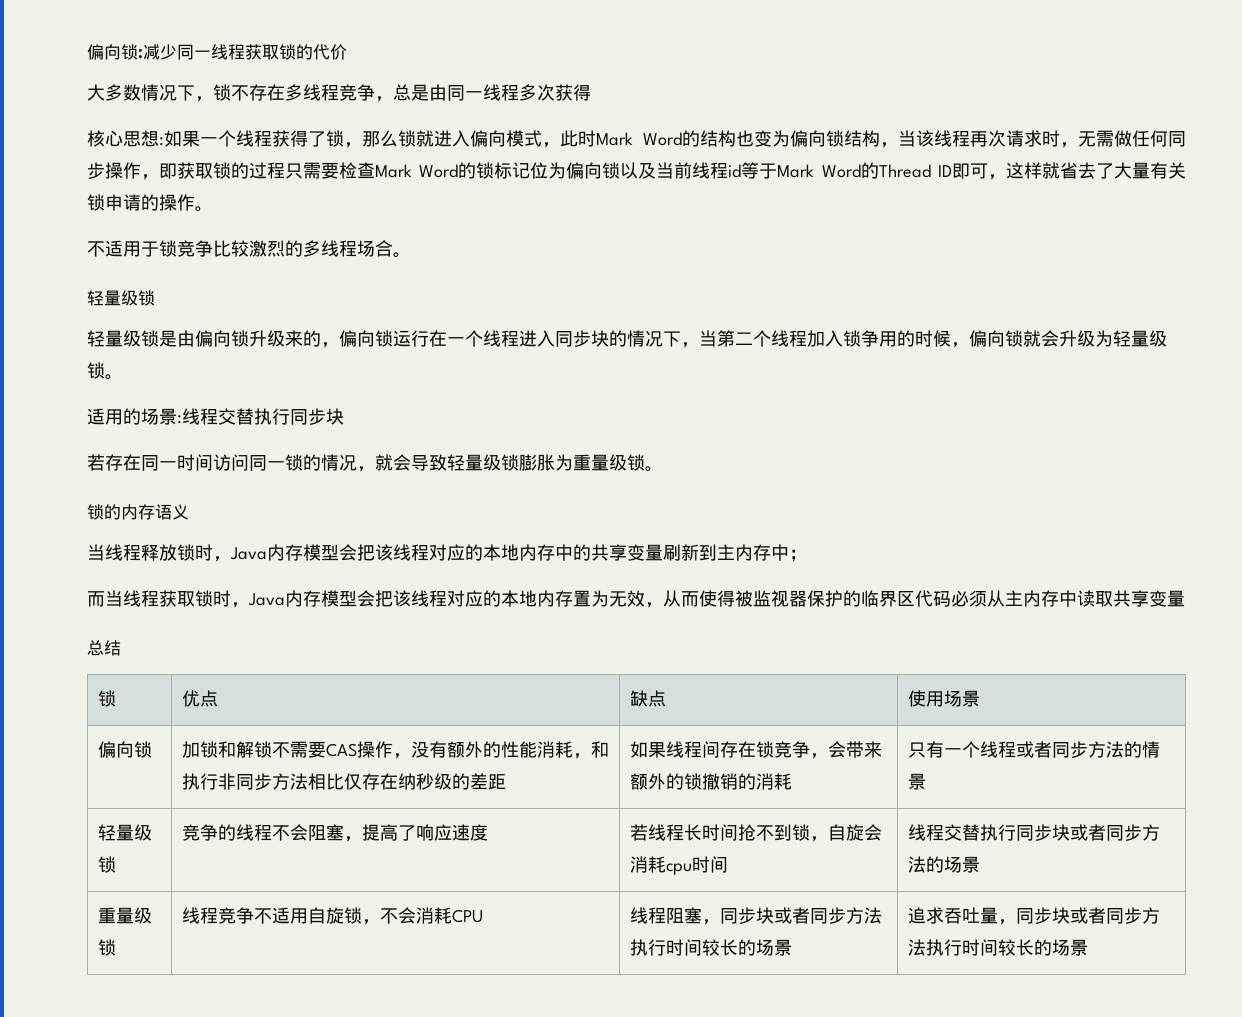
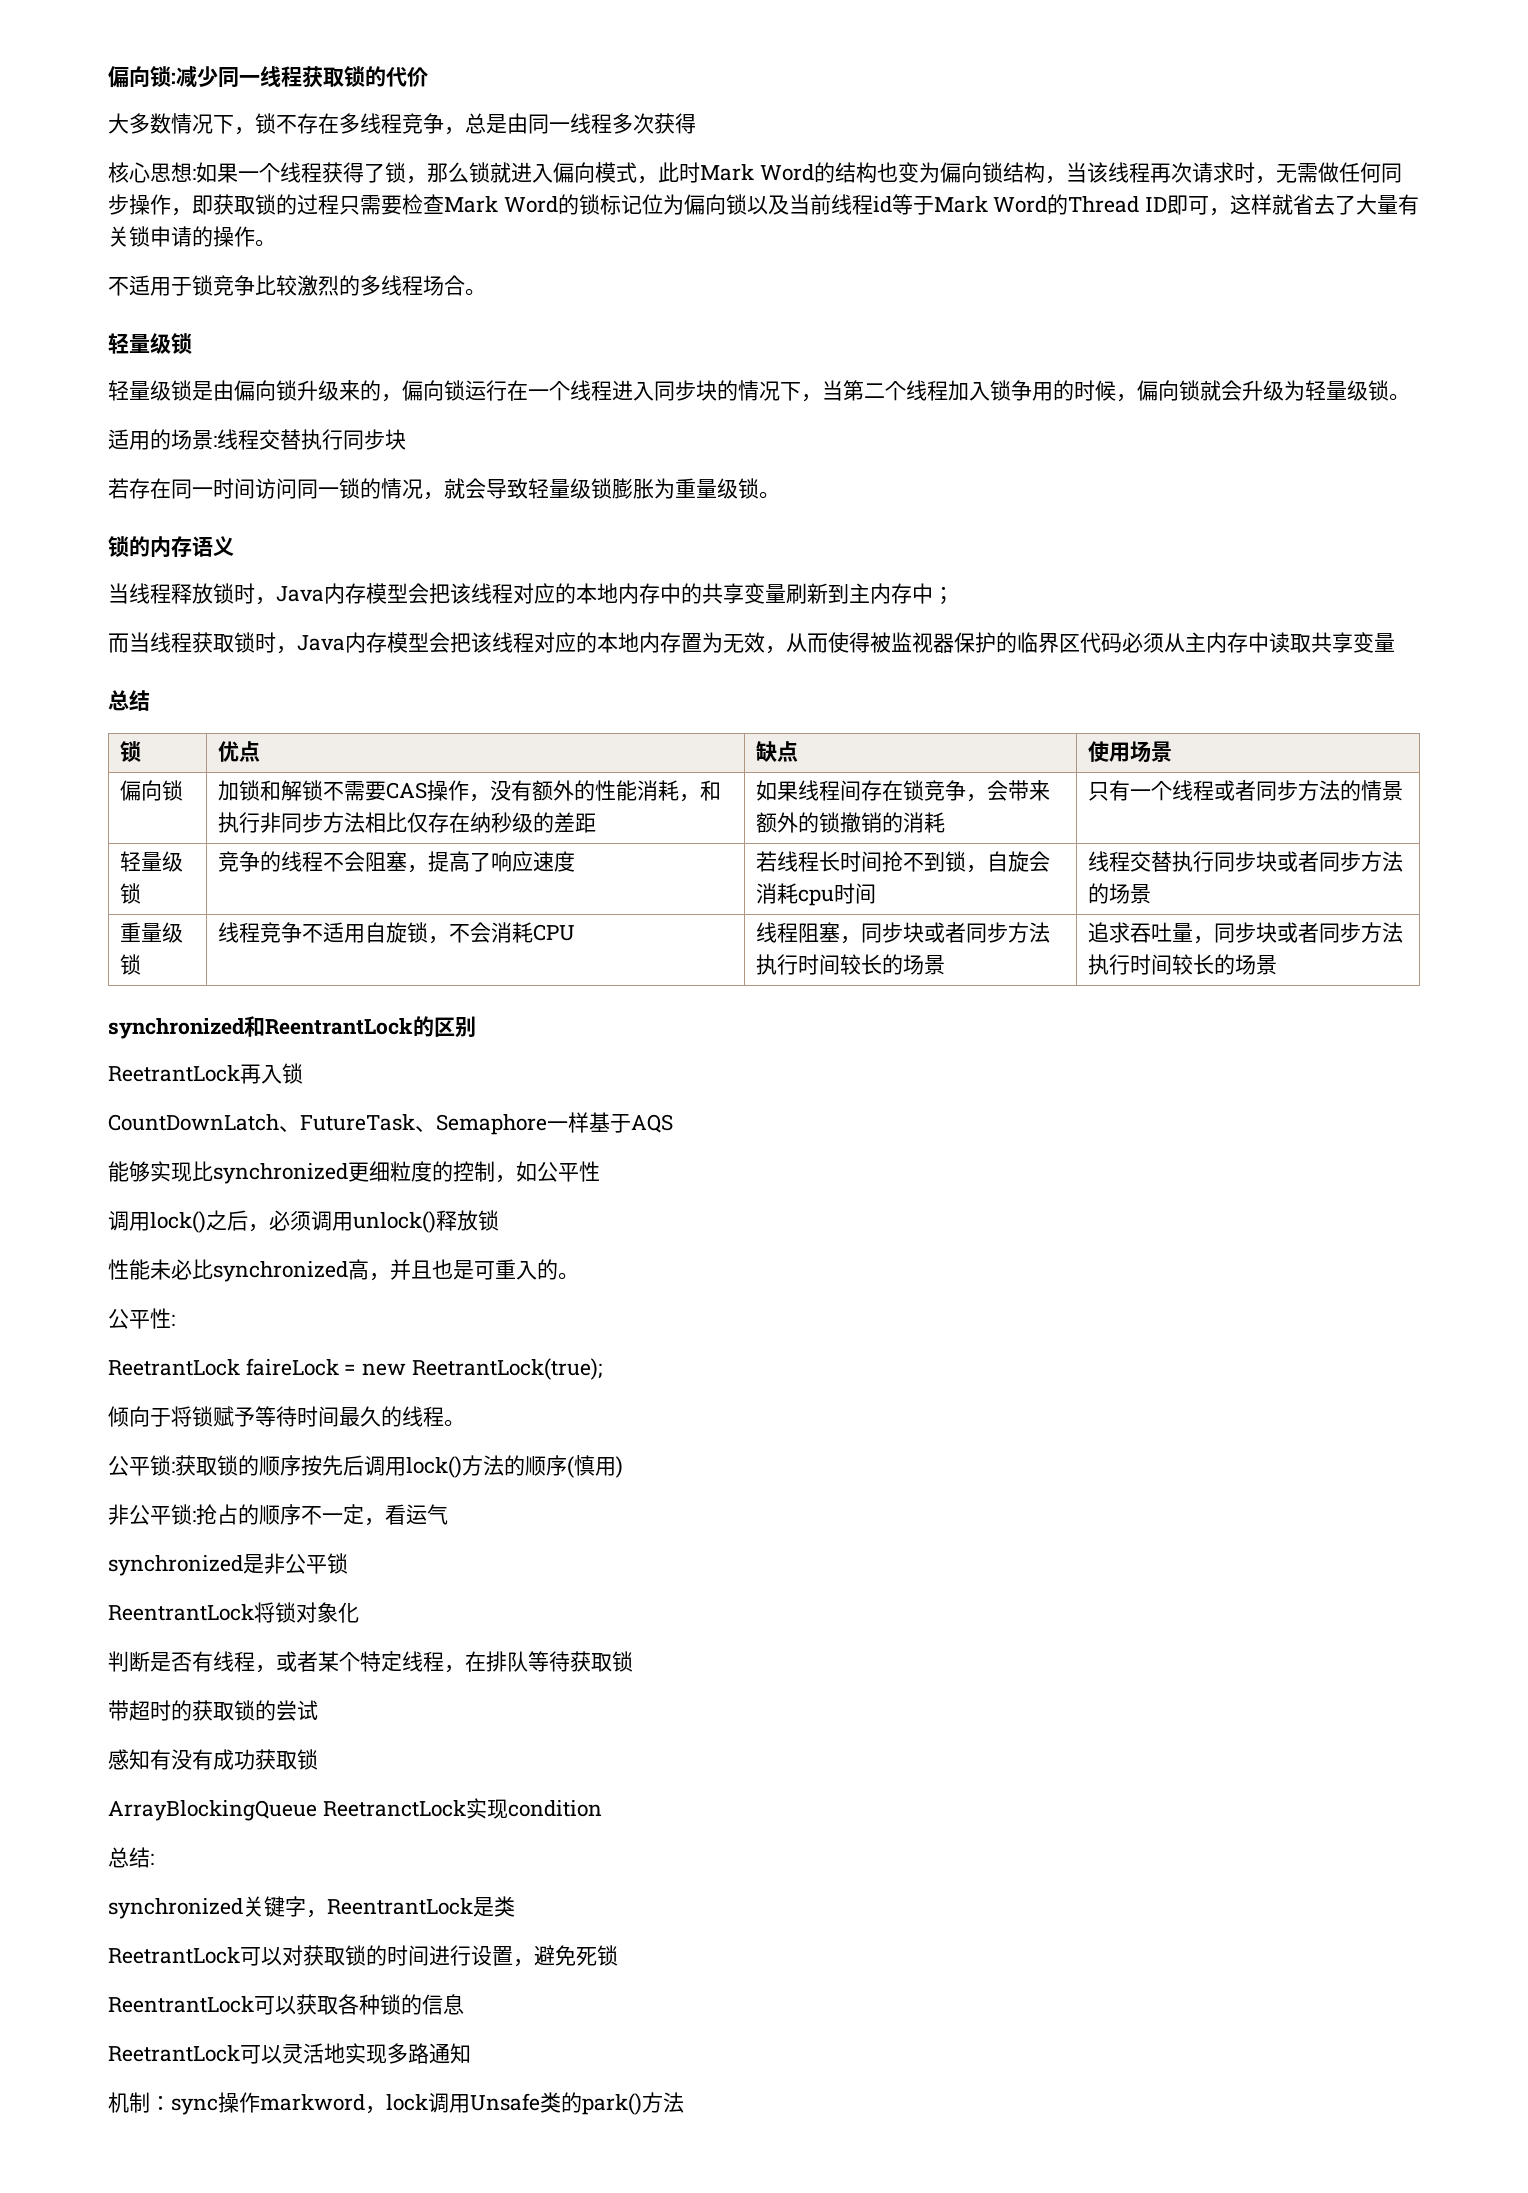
(1088, 947) none -> [108,1016,476,1039] [108,1063,303,1084] [108,1112,673,1135] [108,1161,600,1184] [108,1210,499,1233] [108,1259,579,1282] [108,1308,175,1329] [108,1358,602,1380] [108,1406,465,1427] [108,1455,623,1478] [108,1504,448,1526] [108,1553,348,1576] [108,1602,359,1623] [108,1651,633,1673] [108,1700,318,1721] [108,1749,318,1770] [108,1798,602,1821] [108,1847,154,1868] [108,1896,515,1919] [108,1945,618,1967] [108,1994,464,2015] [108,2043,471,2064] [108,2092,684,2115] // synchronized和ReentrantLock的区别 // ReetrantLock再入锁 // CountDownLatch、FutureTask、Semaphore一样基于AQS // 能够实现比synchronized更细粒度的控制，如公平性 // 调用lock()之后，必须调用unlock()释放锁 // 性能未必比synchronized高，并且也是可重入的。 // 公平性: // ReetrantLock faireLock = new ReetrantLock(true); // 倾向于将锁赋予等待时间最久的线程。 // 公平锁:获取锁的顺序按先后调用lock()方法的顺序(慎用) // 非公平锁:抢占的顺序不一定，看运气 // synchronized是非公平锁 // ReentrantLock将锁对象化 // 判断是否有线程，或者某个特定线程，在排队等待获取锁 // 带超时的获取锁的尝试 // 感知有没有成功获取锁 // ArrayBlockingQueue ReetranctLock实现condition // 总结: // synchronized关键字，ReentrantLock是类 // ReetrantLock可以对获取锁的时间进行设置，避免死锁 // ReentrantLock可以获取各种锁的信息 // ReetrantLock可以灵活地实现多路通知 // 机制：sync操作markword，lock调用Unsafe类的park()方法

